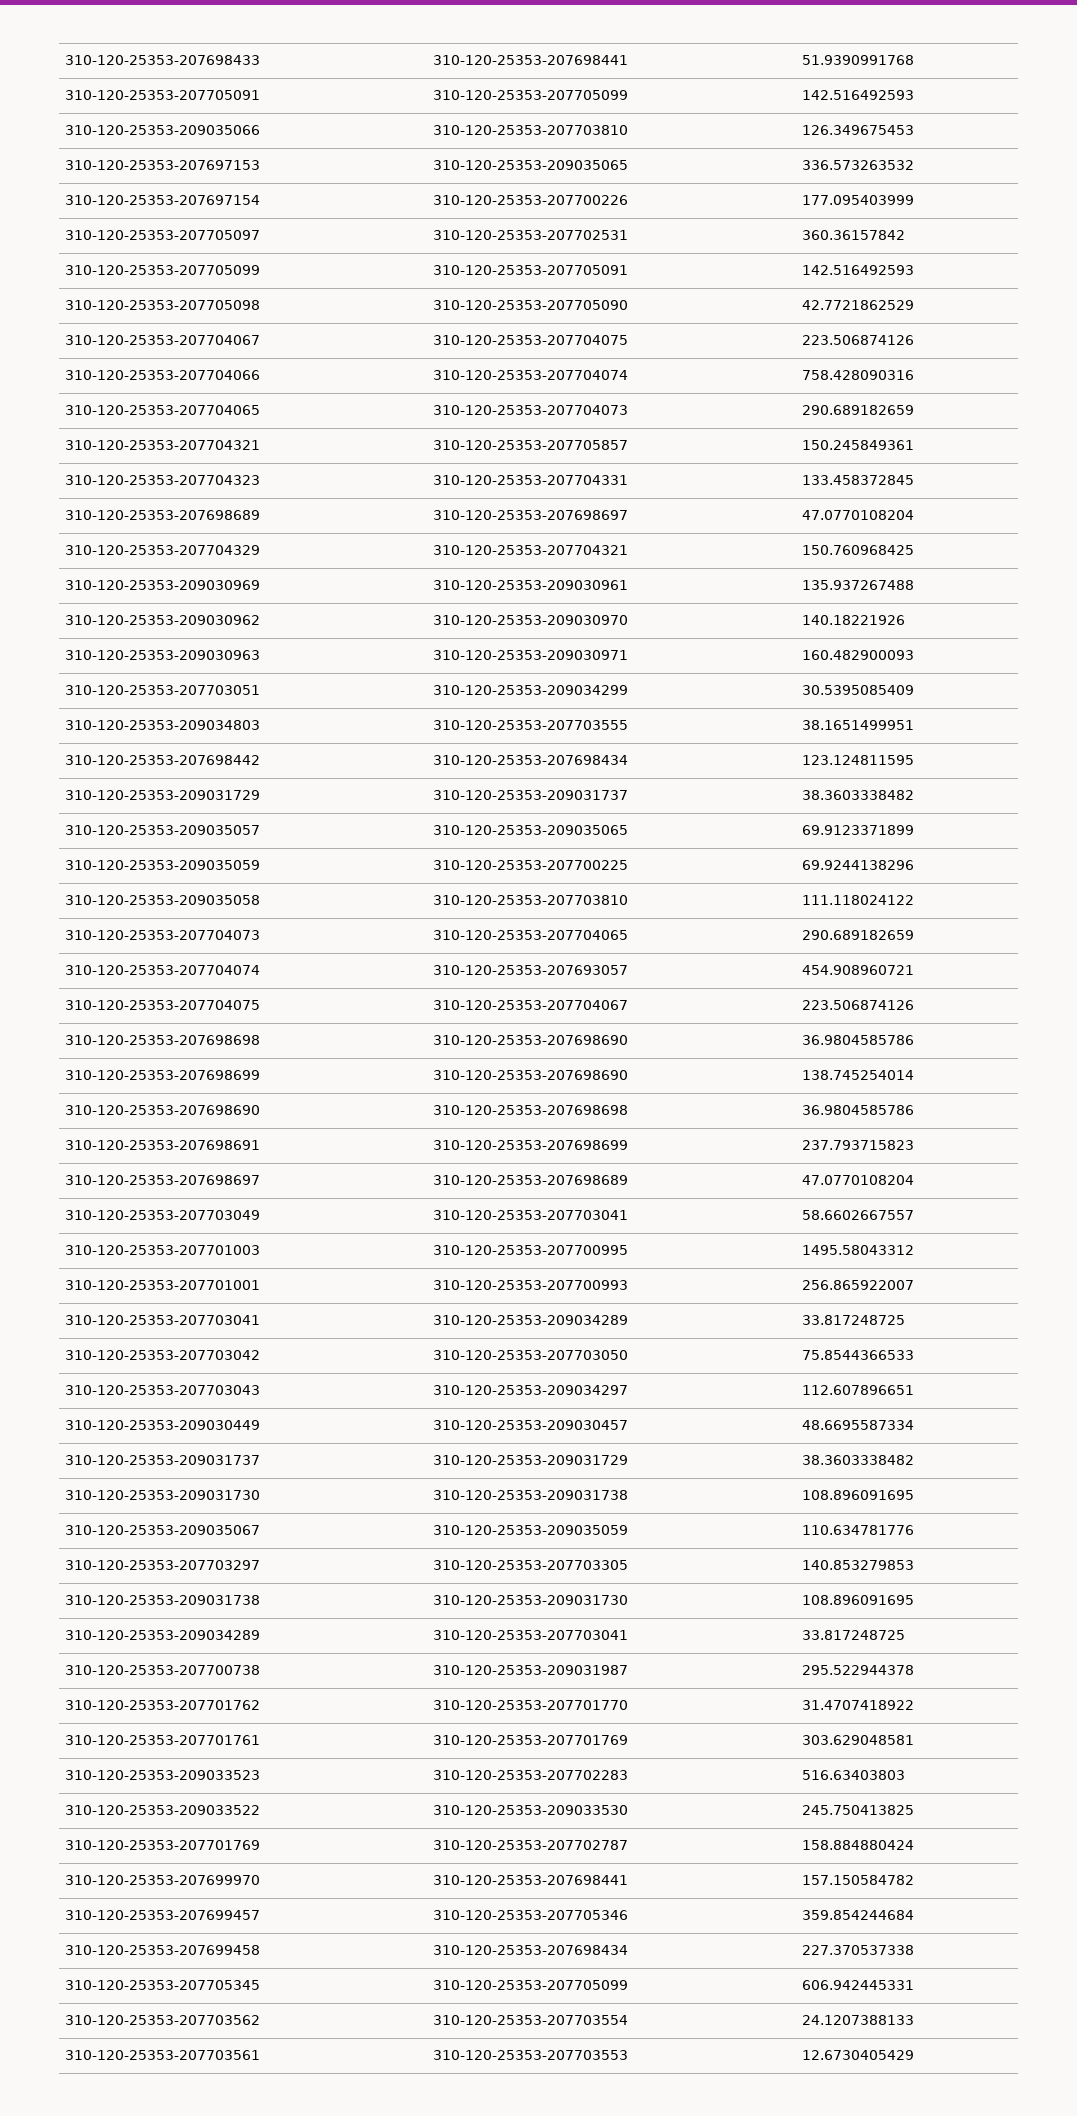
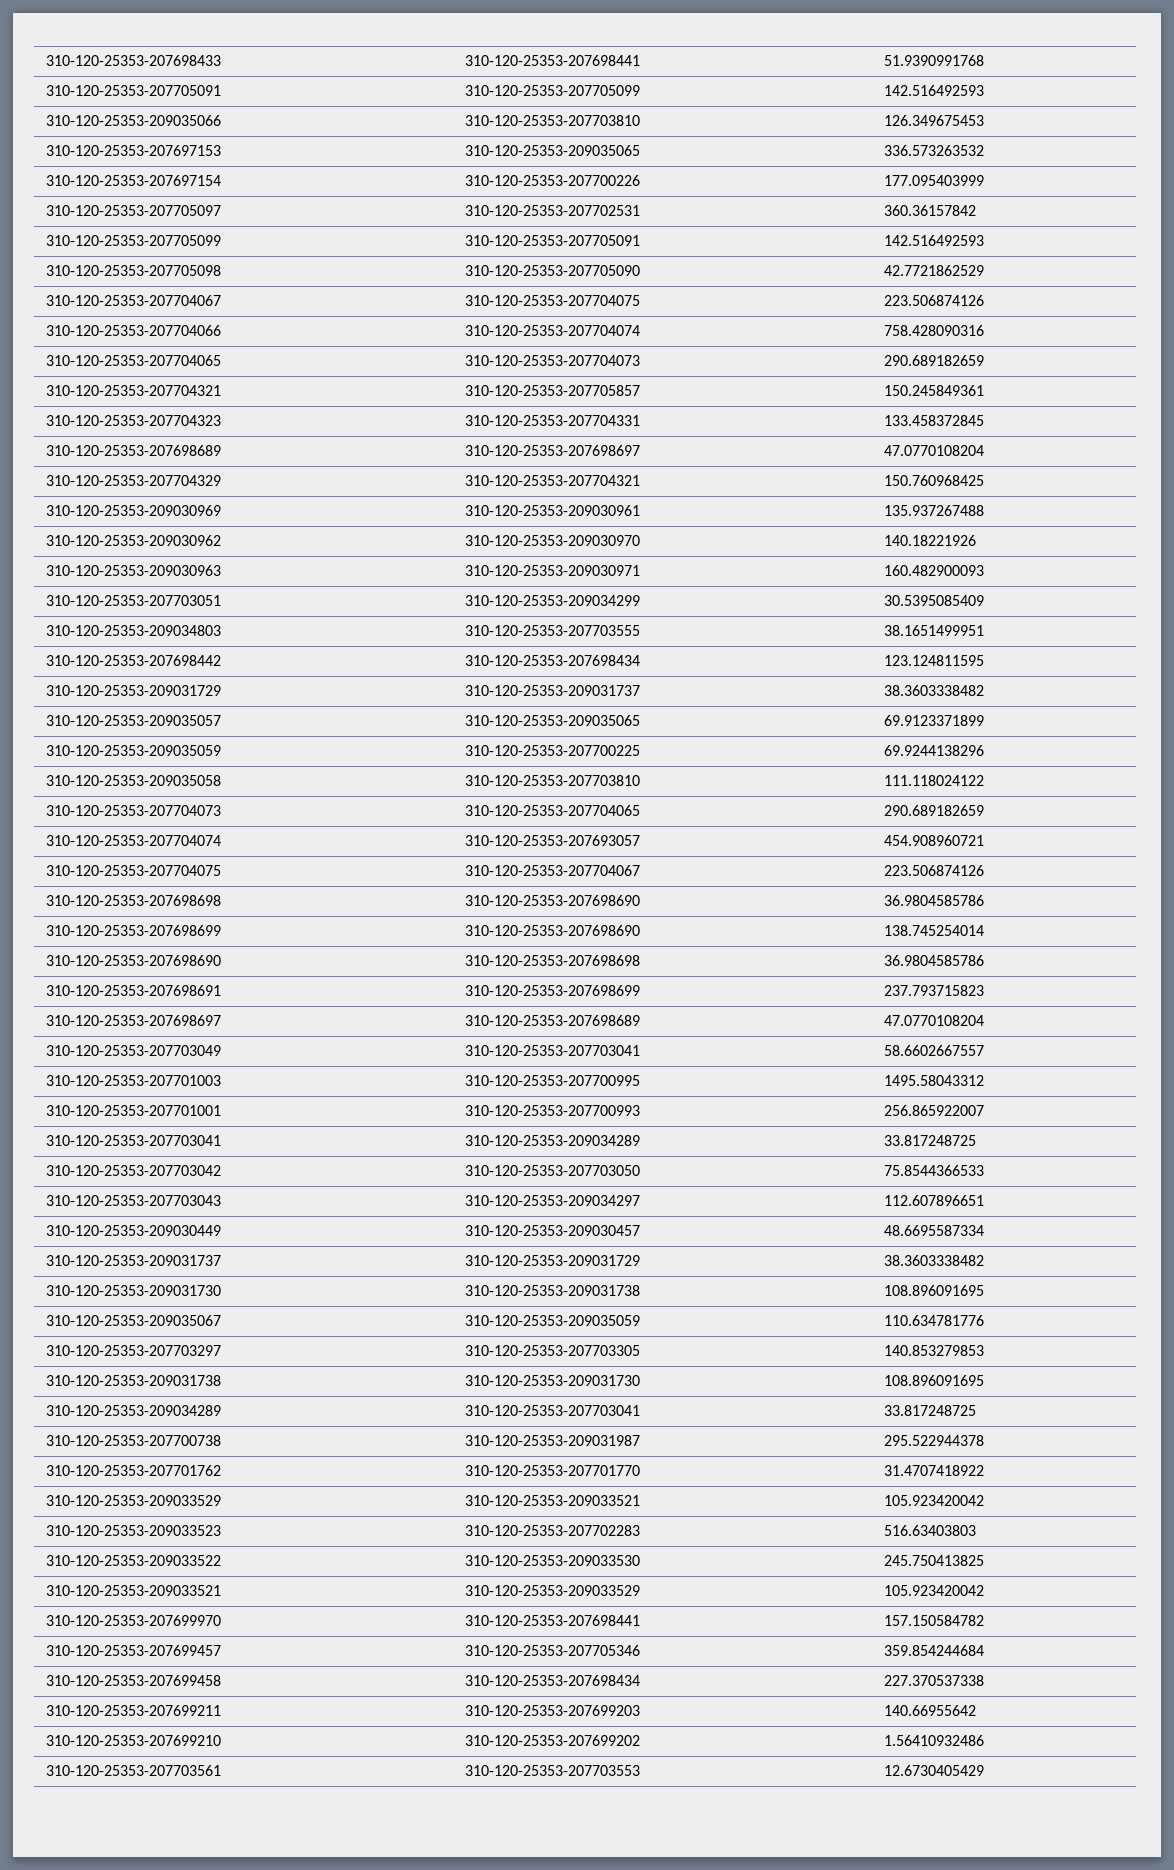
[64,1735,260,1745] [432,1735,628,1745] [801,1735,914,1745] 310-120-25353-207701761 | 310-120-25353-207701769 | 303.629048581 -> [45,1495,221,1506] [464,1495,640,1506] [883,1495,984,1506] 310-120-25353-209033529 | 310-120-25353-209033521 | 105.923420042
[64,1840,260,1850] [432,1840,628,1850] [801,1840,914,1850] 310-120-25353-207701769 | 310-120-25353-207702787 | 158.884880424 -> [45,1585,221,1596] [464,1585,640,1596] [883,1585,984,1596] 310-120-25353-209033521 | 310-120-25353-209033529 | 105.923420042
[64,1980,260,1990] [432,1980,628,1990] [801,1980,914,1990] [64,2015,260,2025] [432,2015,628,2025] [801,2015,914,2025] 310-120-25353-207705345 | 310-120-25353-207705099 | 606.942445331 // 310-120-25353-207703562 | 310-120-25353-207703554 | 24.1207388133 -> [45,1705,221,1716] [464,1705,640,1716] [883,1705,976,1716] [45,1735,221,1746] [464,1735,640,1746] [883,1735,984,1746] 310-120-25353-207699211 | 310-120-25353-207699203 | 140.66955642 // 310-120-25353-207699210 | 310-120-25353-207699202 | 1.56410932486

